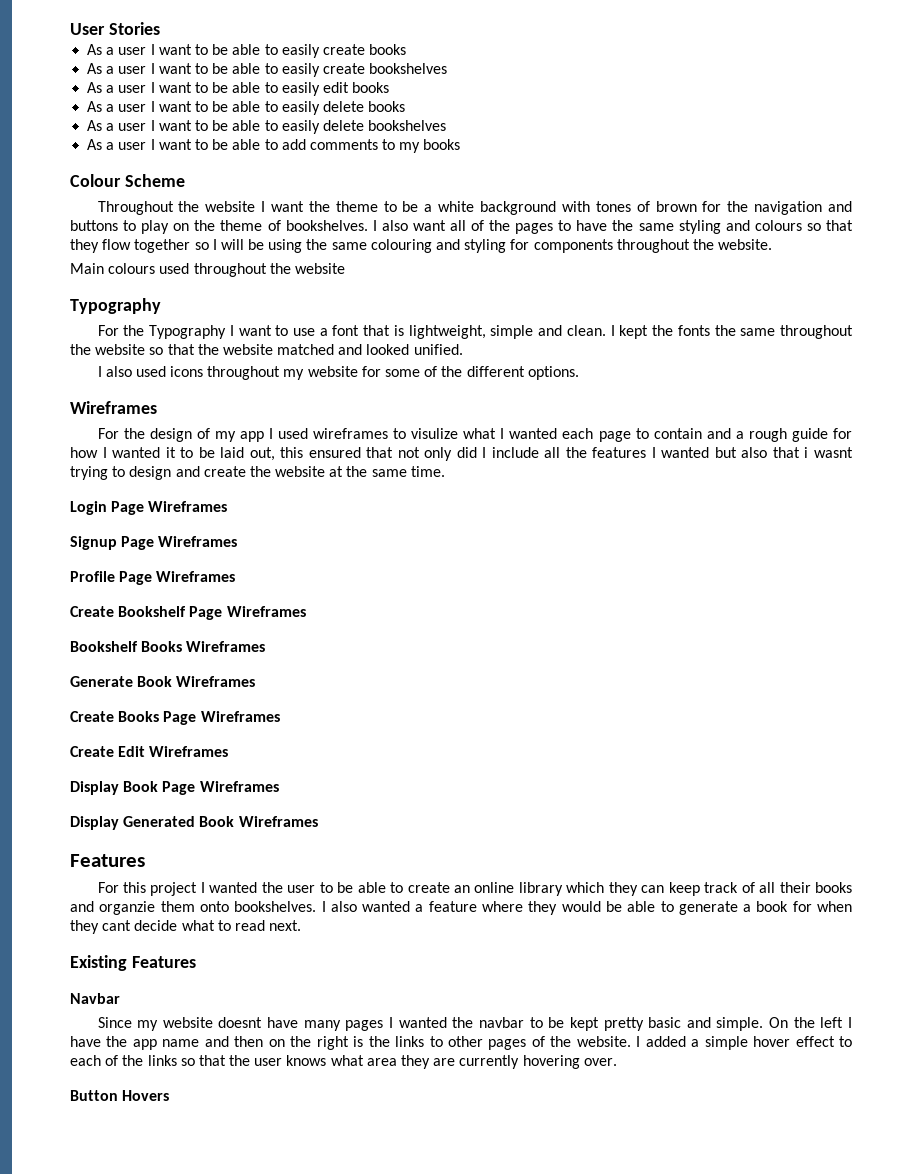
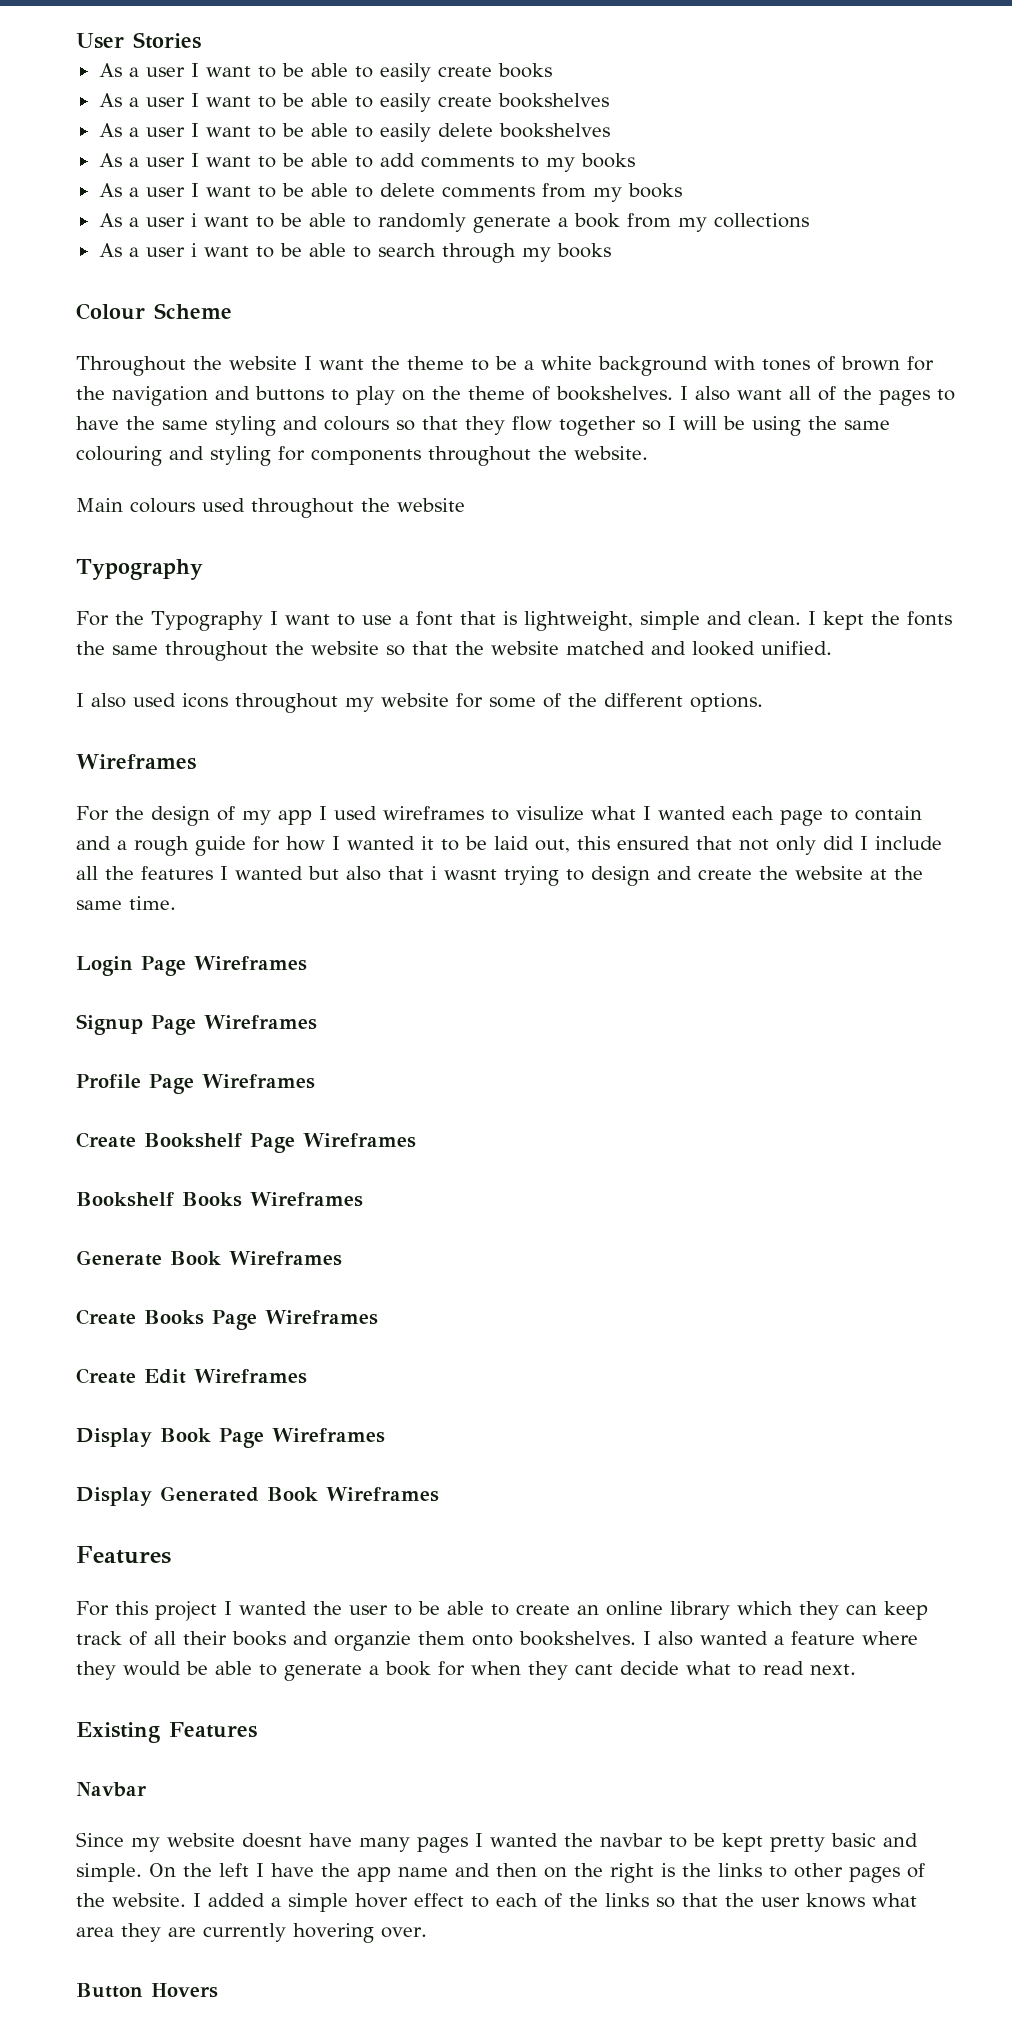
[87,82,390,96] [87,101,406,115] // As a user I want to be able to easily edit books // As a user I want to be able to easily delete books -> (609, 100) none
(461, 144) none -> [98,183,682,202] [98,213,809,233] [98,243,611,263] // As a user I want to be able to delete comments from my books // As a user i want to be able to randomly generate a book from my collections // As a user i want to be able to search through my books

